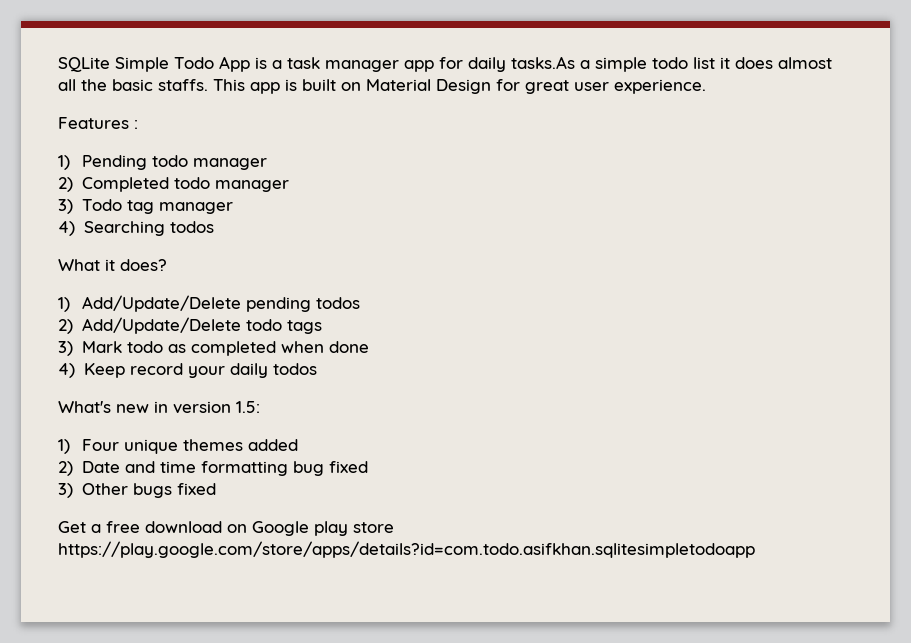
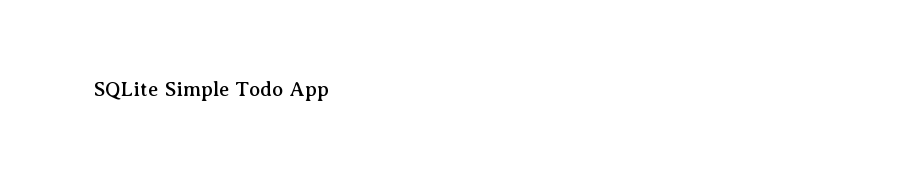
[255,56,832,72] [58,79,706,94] [58,117,138,129] [58,155,268,170] [58,177,290,192] [58,199,234,214] [58,221,214,236] [58,259,167,271] [58,295,361,312] [58,317,323,334] [58,341,370,356] [58,363,317,378] [58,401,260,414] [58,439,299,454] [58,461,369,476] [58,483,217,498] [58,521,394,536] [58,541,755,558] is a task manager app for daily tasks.As a simple todo list it does almost all the basic staffs. This app is built on Material Design for great user experience. // Features : // 1) Pending todo manager // 2) Completed todo manager // 3) Todo tag manager // 4) Searching todos // What it does? // 1) Add/Update/Delete pending todos // 2) Add/Update/Delete todo tags // 3) Mark todo as completed when done // 4) Keep record your daily todos // What's new in version 1.5: // 1) Four unique themes added // 2) Date and time formatting bug fixed // 3) Other bugs fixed // Get a free download on Google play store https://play.google.com/store/apps/details?id=com.todo.asifkhan.sqlitesimpletodoapp -> (329, 91) none

